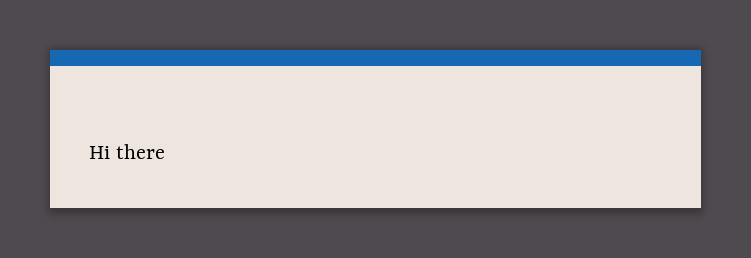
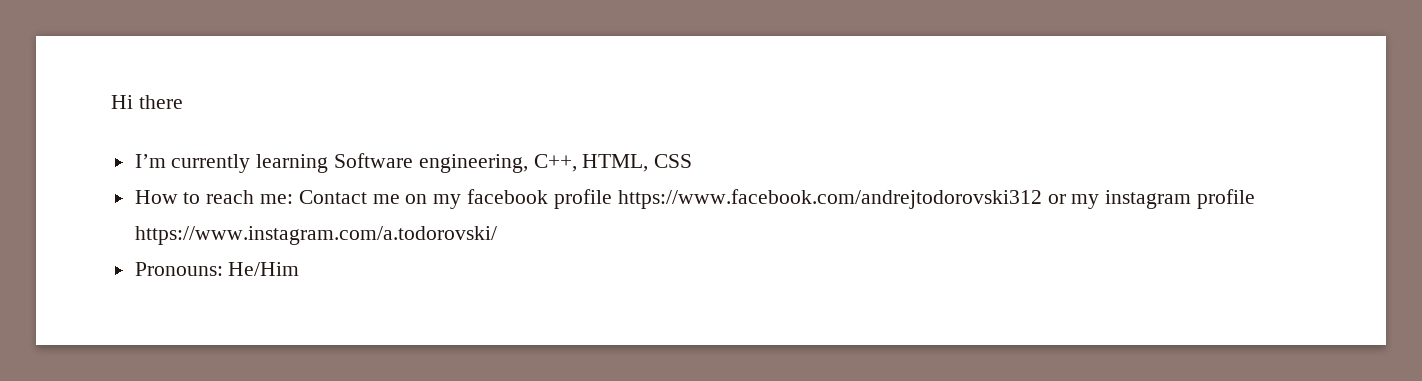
(166, 151) none -> [134,153,693,173] [134,189,1255,209] [134,226,497,245] [134,262,300,276] // I’m currently learning Software engineering, C++, HTML, CSS // How to reach me: Contact me on my facebook profile https://www.facebook.com/andrejtodorovski312 or my instagram profile https://www.instagram.com/a.todorovski/ // Pronouns: He/Him

